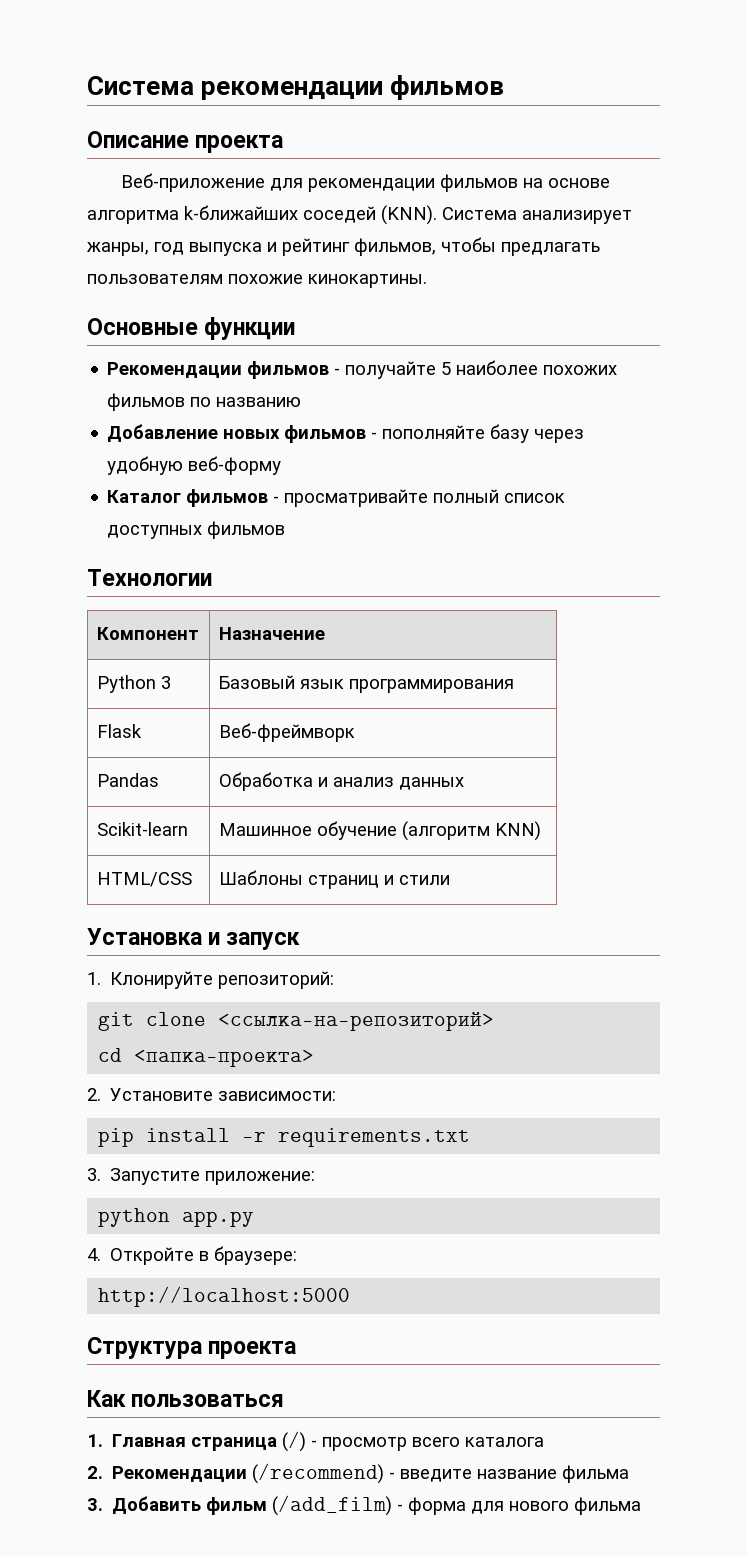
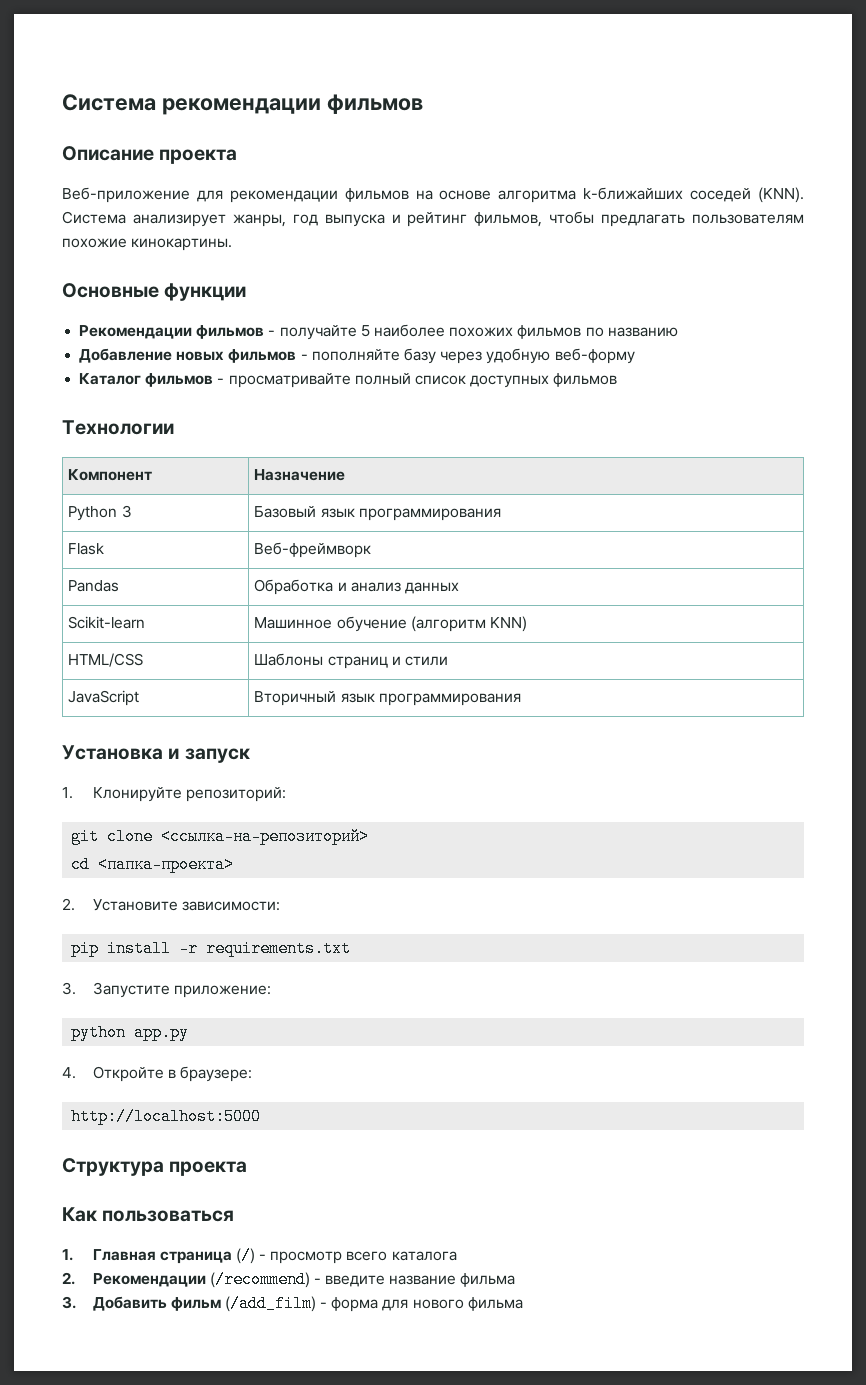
(450, 880) none -> [68,690,140,706] [254,691,521,706] // JavaScript | Вторичный язык программирования

